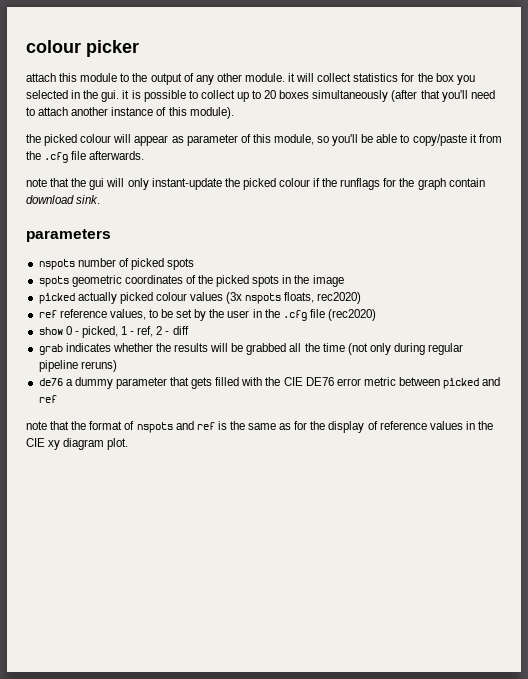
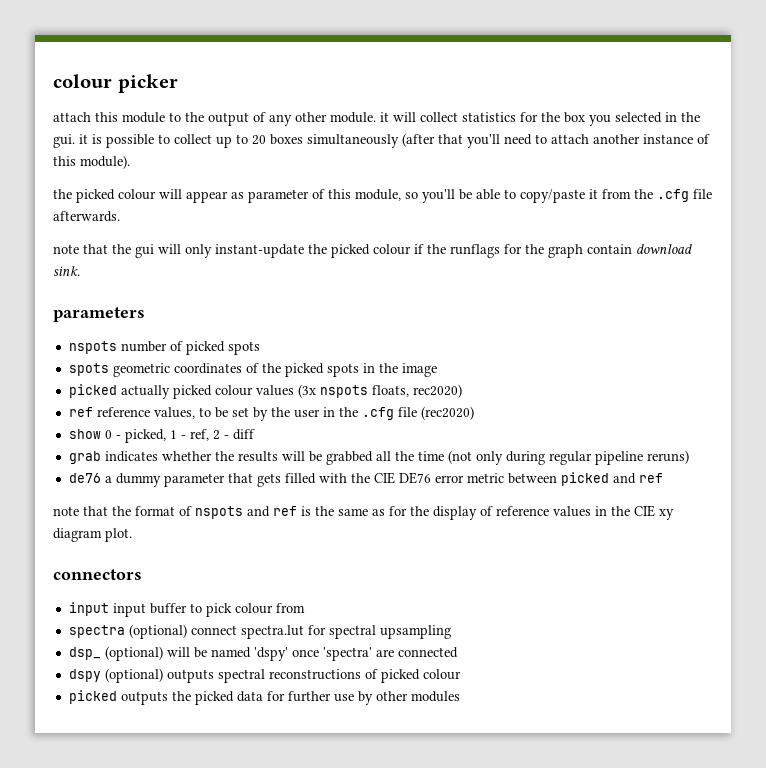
(129, 444) none -> [53,569,142,580] [68,602,305,617] [68,624,451,639] [68,646,458,661] [68,668,461,683] [68,690,460,705] // connectors // input input buffer to pick colour from // spectra (optional) connect spectra.lut for spectral upsampling // dsp_ (optional) will be named 'dspy' once 'spectra' are connected // dspy (optional) outputs spectral reconstructions of picked colour // picked outputs the picked data for further use by other modules

